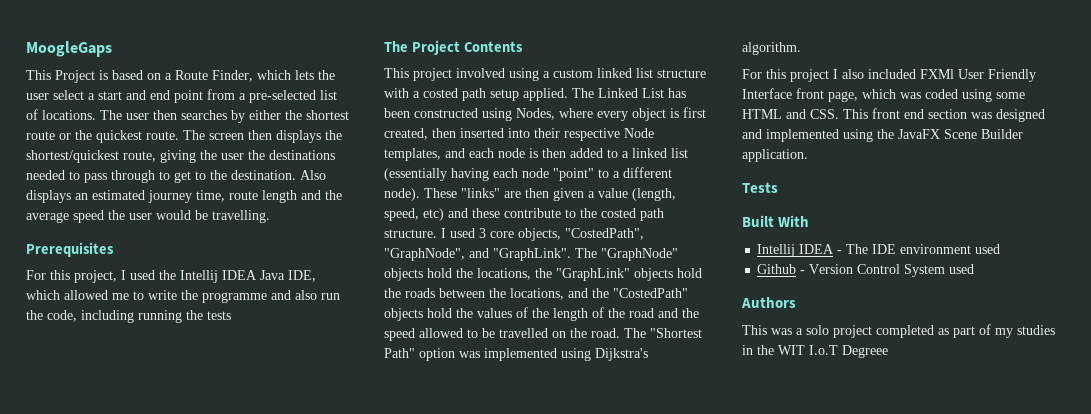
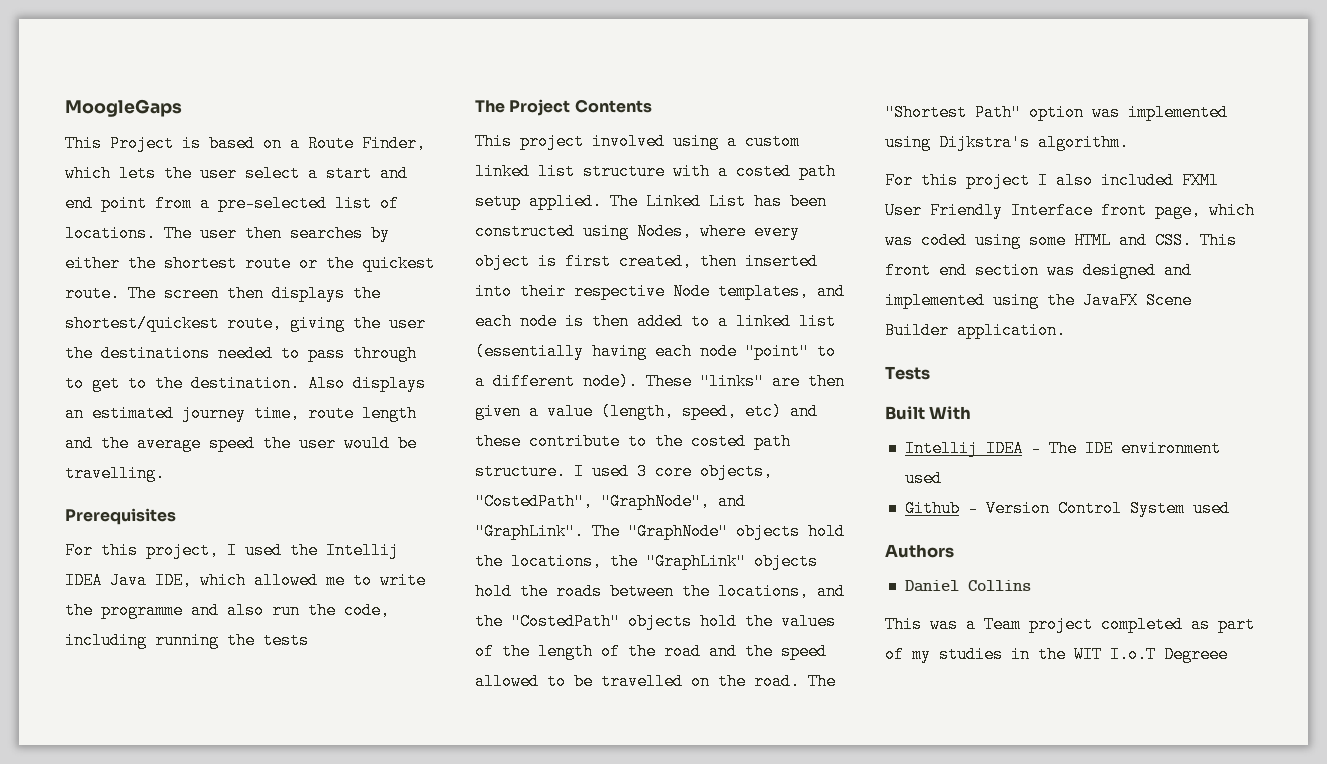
(796, 302) none -> [904,580,1031,592] // Daniel Collins
[806,325,829,335] solo -> [984,616,1021,633] Team

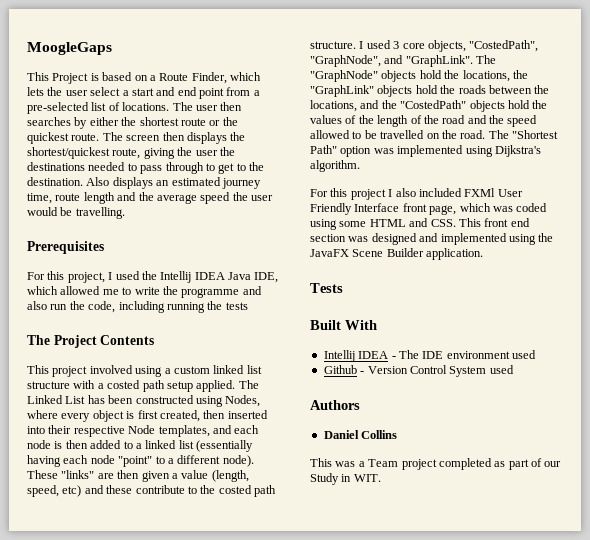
[912,646,1228,663] my studies in the WIT I.o.T Degreee -> [544,461,562,467] [310,473,381,485] our Study in WIT.

